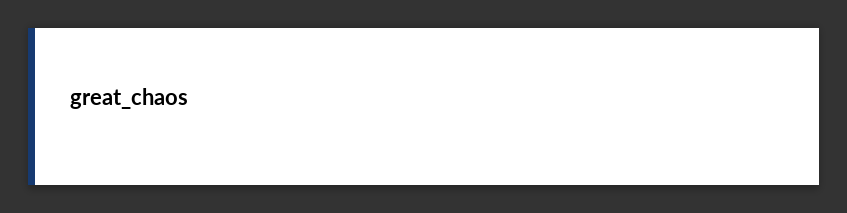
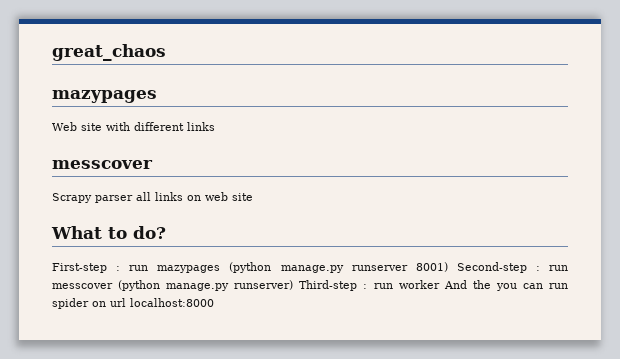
(188, 98) none -> [52,90,157,103] [52,122,215,131] [52,160,153,169] [52,192,253,203] [51,226,166,239] [52,262,569,273] [52,280,568,291] [52,298,214,309] // mazypages // Web site with different links // messcover // Scrapy parser all links on web site // What to do? // First-step : run mazypages (python manage.py runserver 8001) Second-step : run messcover (python manage.py runserver) Third-step : run worker And the you can run spider on url localhost:8000

